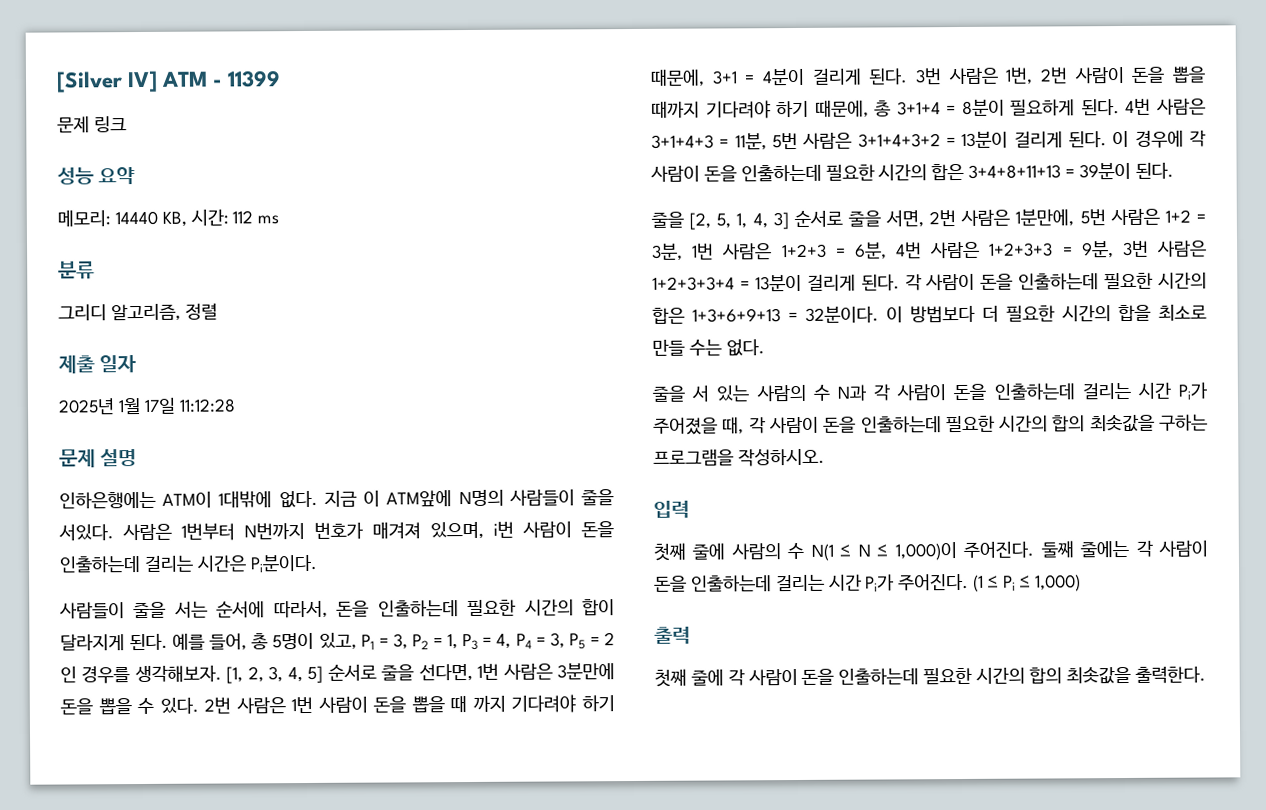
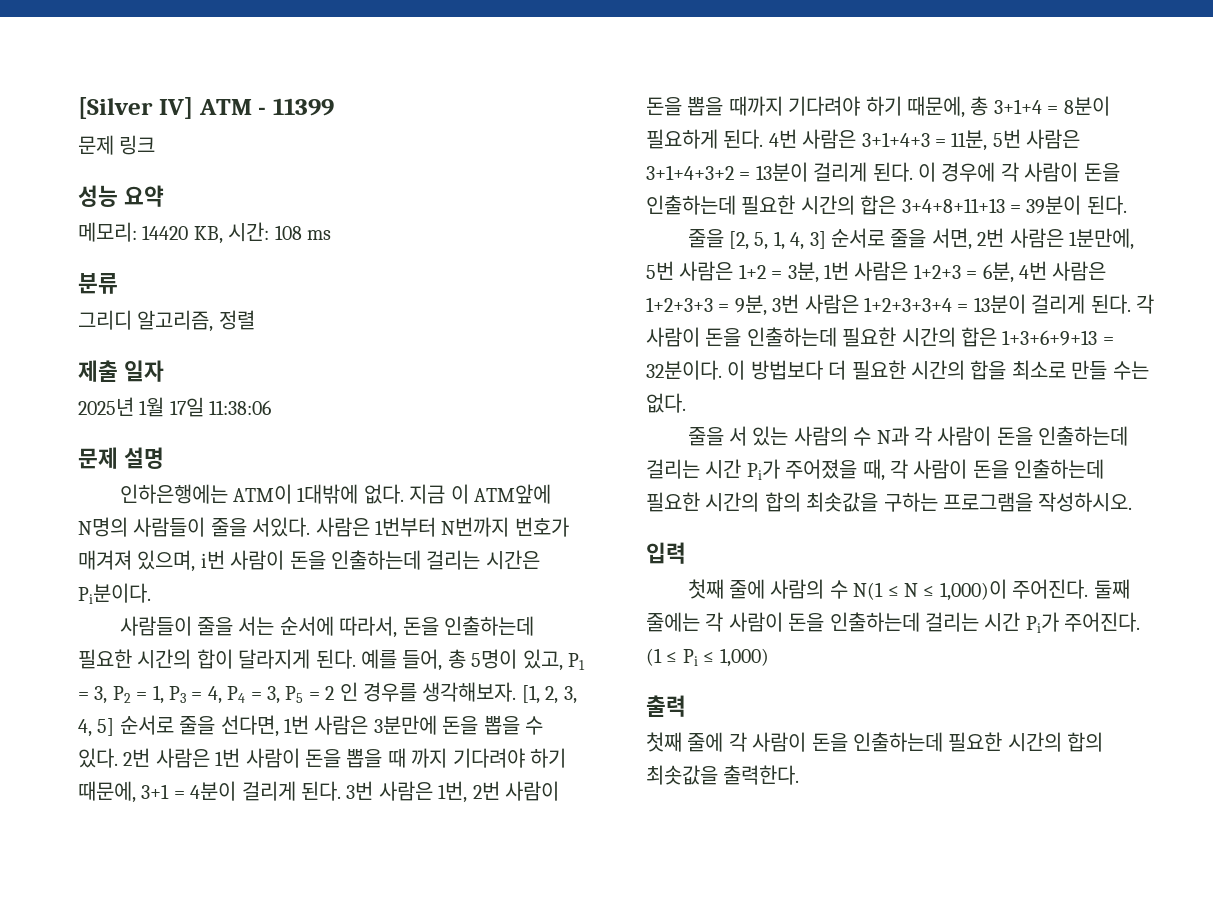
[114,210,158,226] 14440 -> [142,225,189,240] 14420
[232,210,254,224] 112 -> [274,225,302,240] 108
[178,398,236,413] 11:12:28 -> [209,400,272,415] 11:38:06

